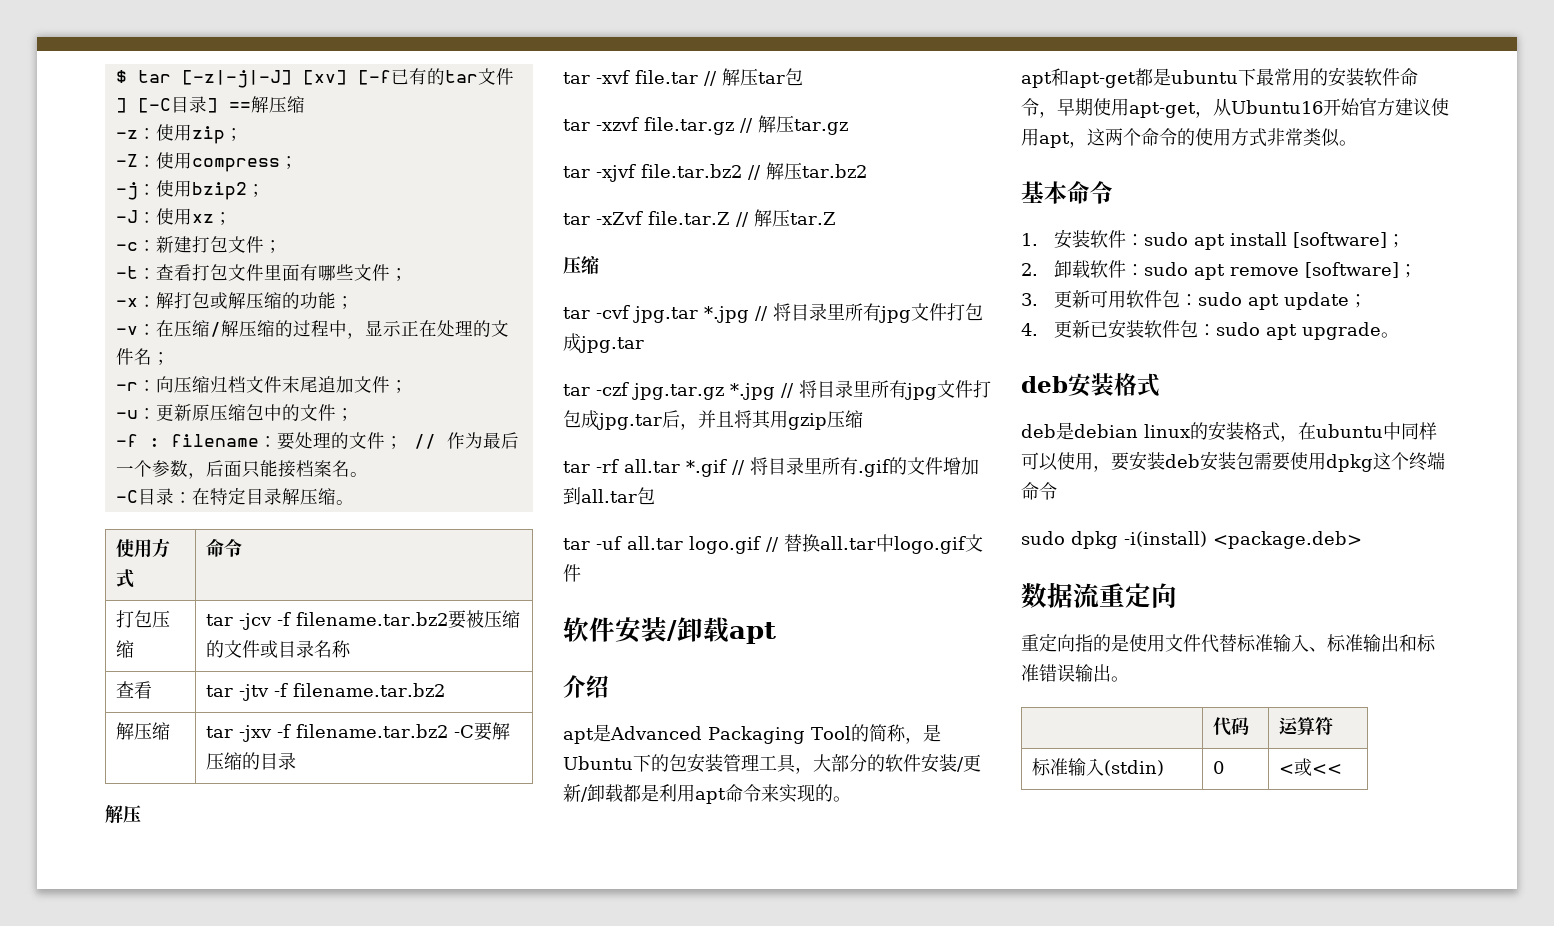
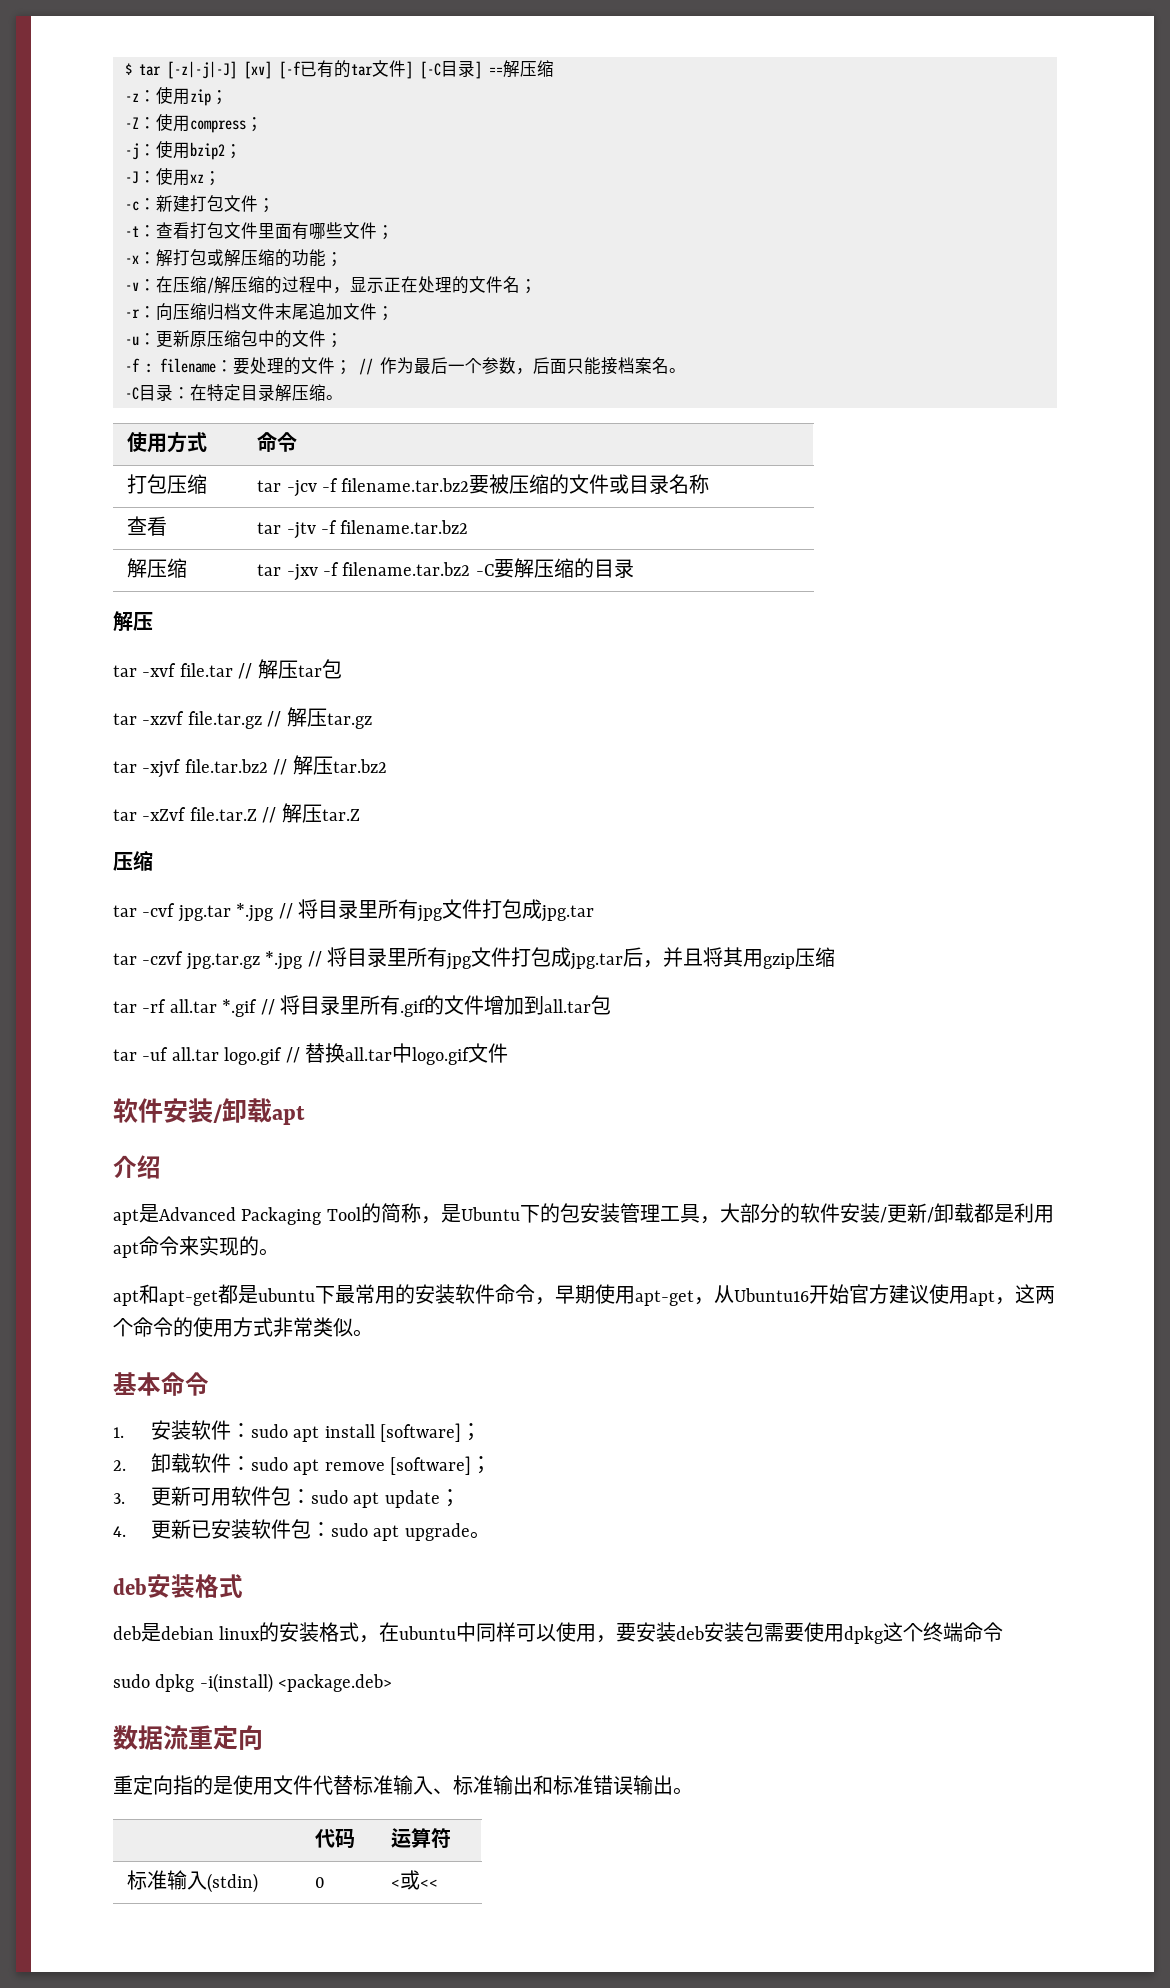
[596,382,629,396] -czf -> [142,951,184,965] -czvf

